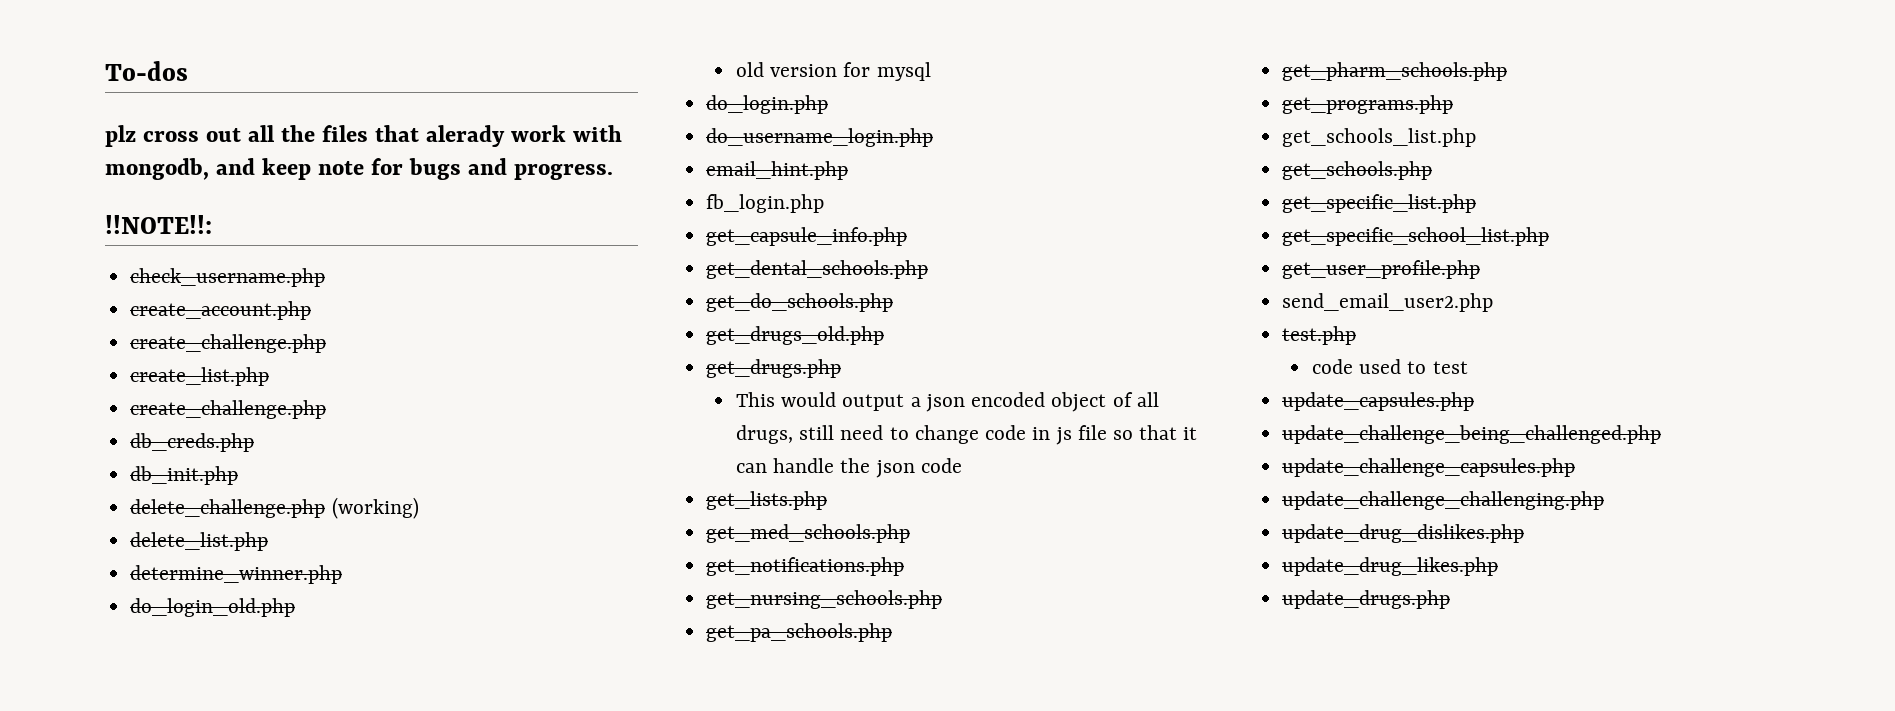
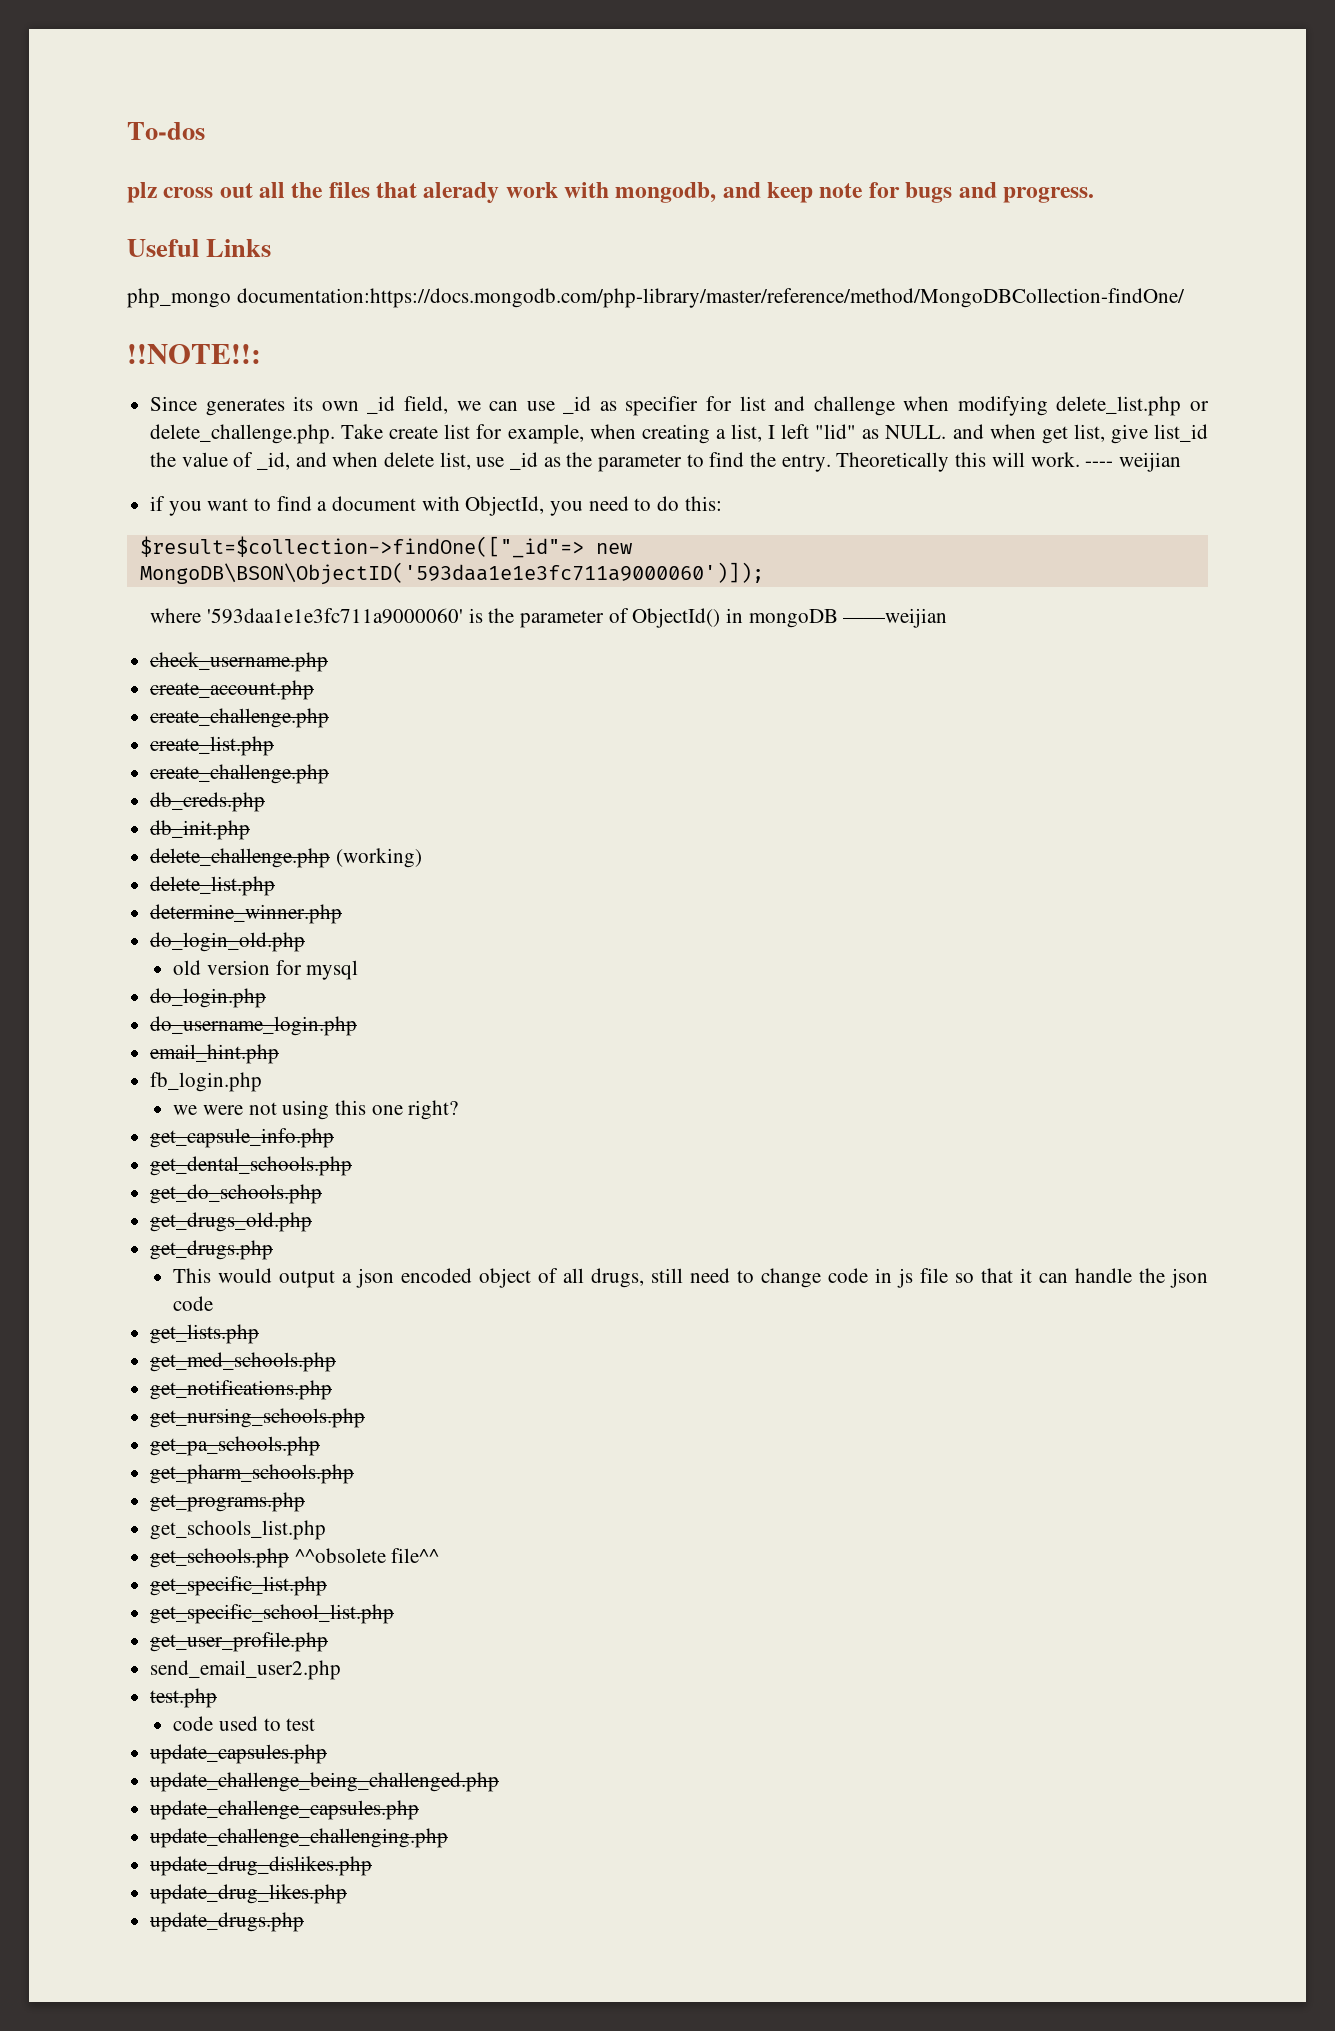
[105,215,212,234] !!NOTE!!: -> [127,239,272,257] [127,288,1185,308] [127,344,261,364] [150,396,1209,416] [150,424,1209,444] [150,452,1181,472] [150,496,722,516] [139,536,632,558] [139,562,764,585] [150,608,948,628] Useful Links // php_mongo documentation:https://docs.mongodb.com/php-library/master/reference/method/MongoDBCollection-findOne/ // !!NOTE!!: // Since generates its own _id field, we can use _id as specifier for list and challenge when modifying delete_list.php or delete_challenge.php. Take create list for example, when creating a list, I left "lid" as NULL. and when get list, give list_id the value of _id, and when delete list, use _id as the parameter to find the entry. Theoretically this will work. ---- weijian // if you want to find a document with ObjectId, you need to do this: // $result=$collection->findOne(["_id"=> new MongoDB\BSON\ObjectID('593daa1e1e3fc711a9000060')]); // where '593daa1e1e3fc711a9000060' is the parameter of ObjectId() in mongoDB ——weijian
(825, 203) none -> [173,1100,459,1120] // we were not using this one right?
(1433, 170) none -> [294,1548,440,1563] ^^obsolete file^^

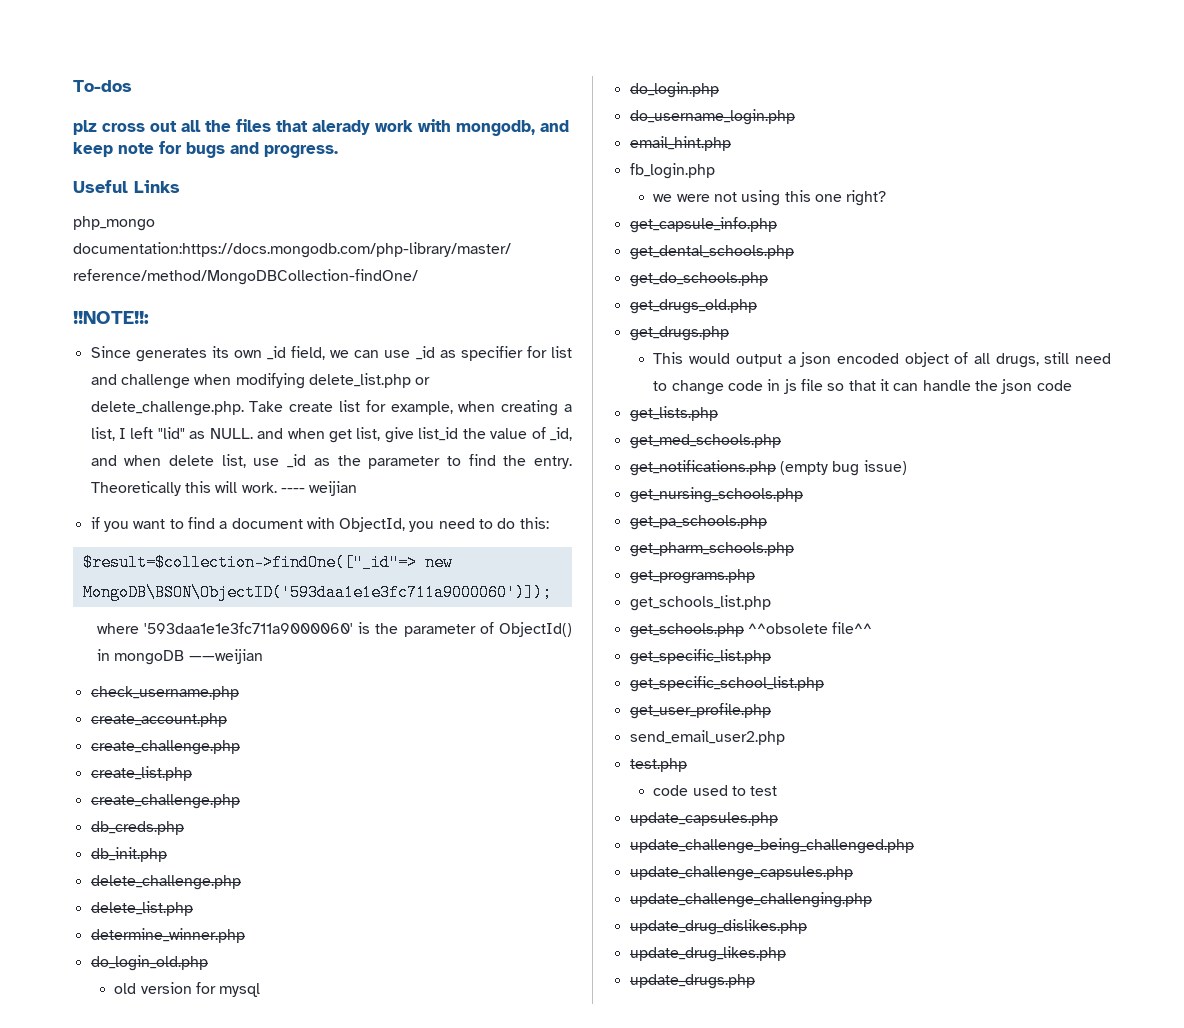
[335,848,422,868] (working) -> (241, 882) none
(333, 1390) none -> [779,460,907,476] (empty bug issue)

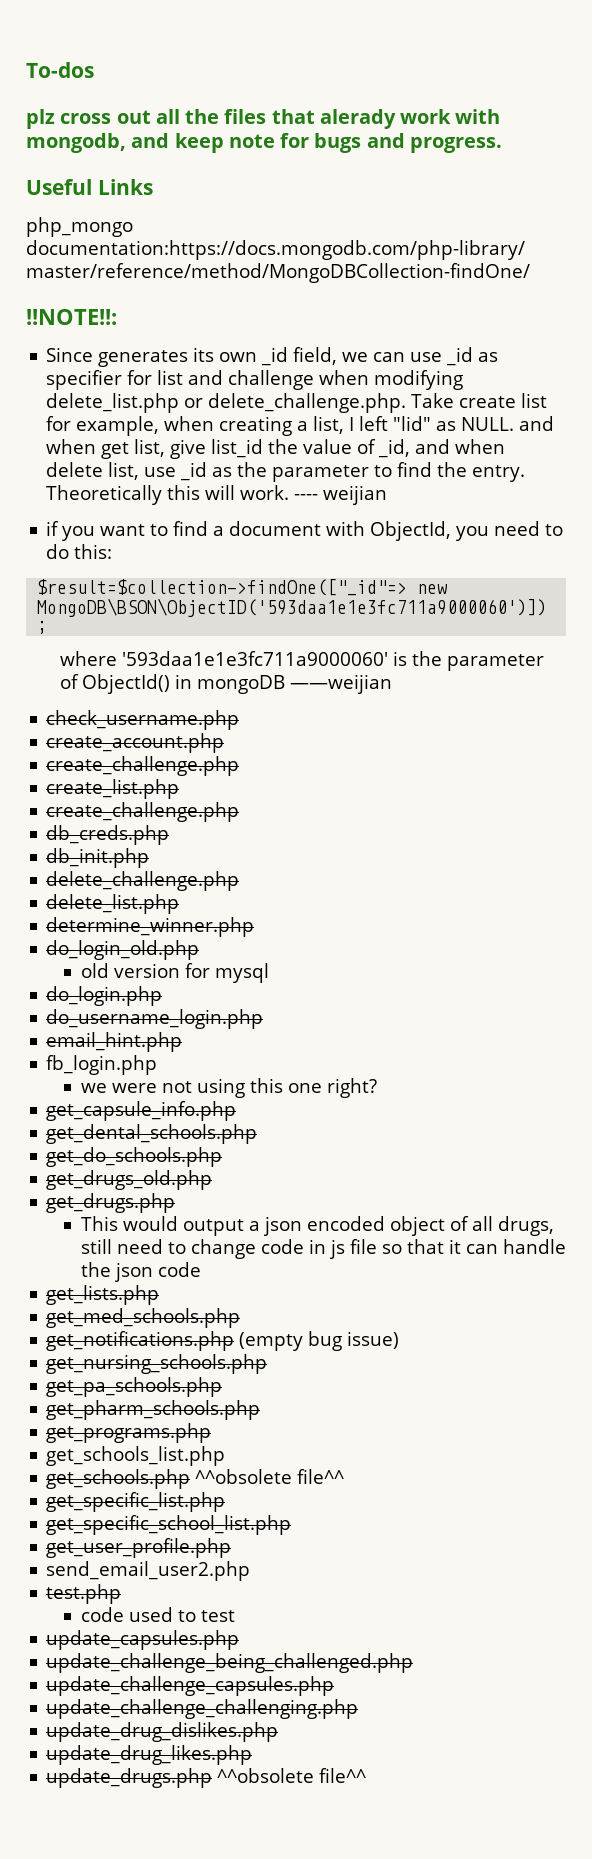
(755, 981) none -> [217,1768,367,1783] ^^obsolete file^^

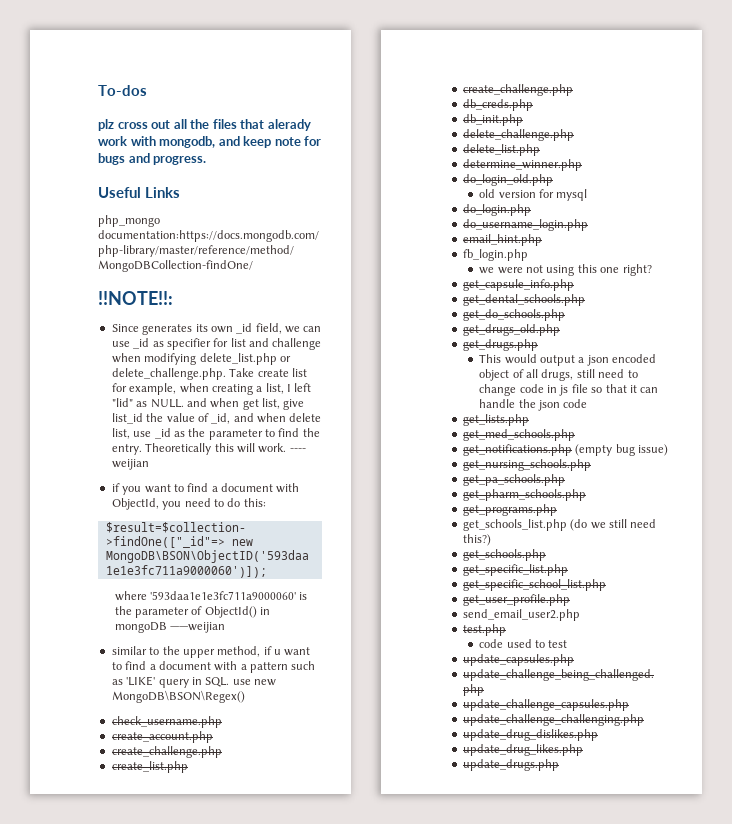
(393, 684) none -> [111,646,311,658] [111,661,316,673] [111,676,276,688] [111,690,245,703] // similar to the upper method, if u want to find a document with a pattern such as 'LIKE' query in SQL. use new MongoDB\BSON\Regex()
(226, 1456) none -> [570,519,657,531] [462,534,491,546] (do we still need this?)
[195,1469,345,1484] ^^obsolete file^^ -> (546, 555) none
[217,1768,367,1783] ^^obsolete file^^ -> (559, 765) none

